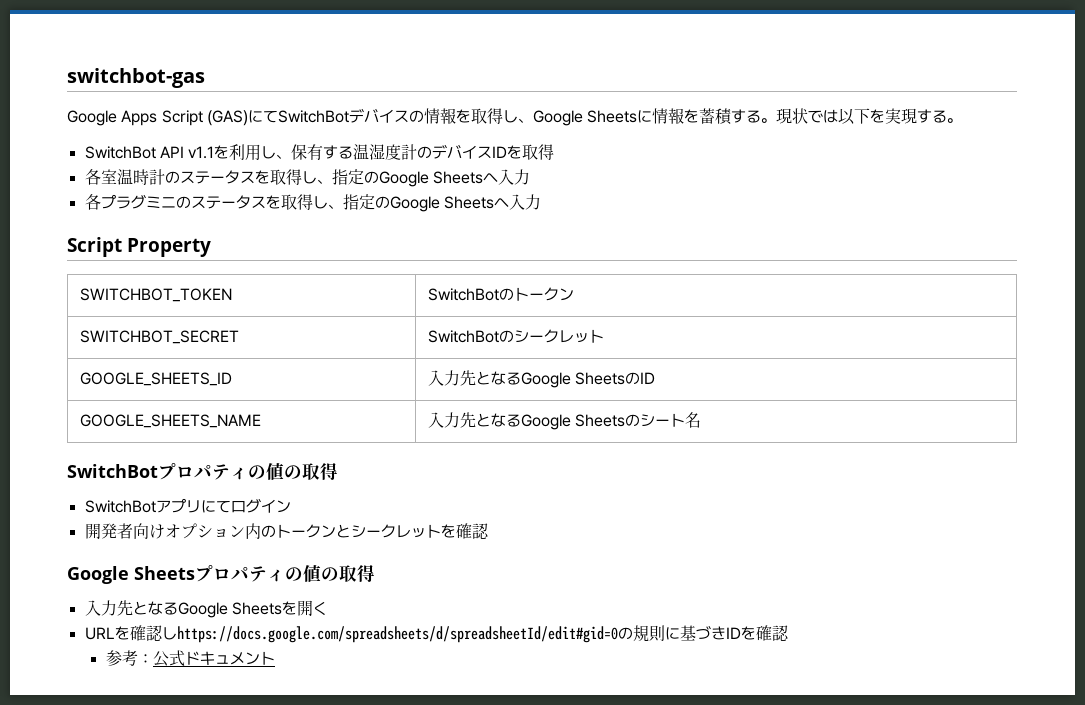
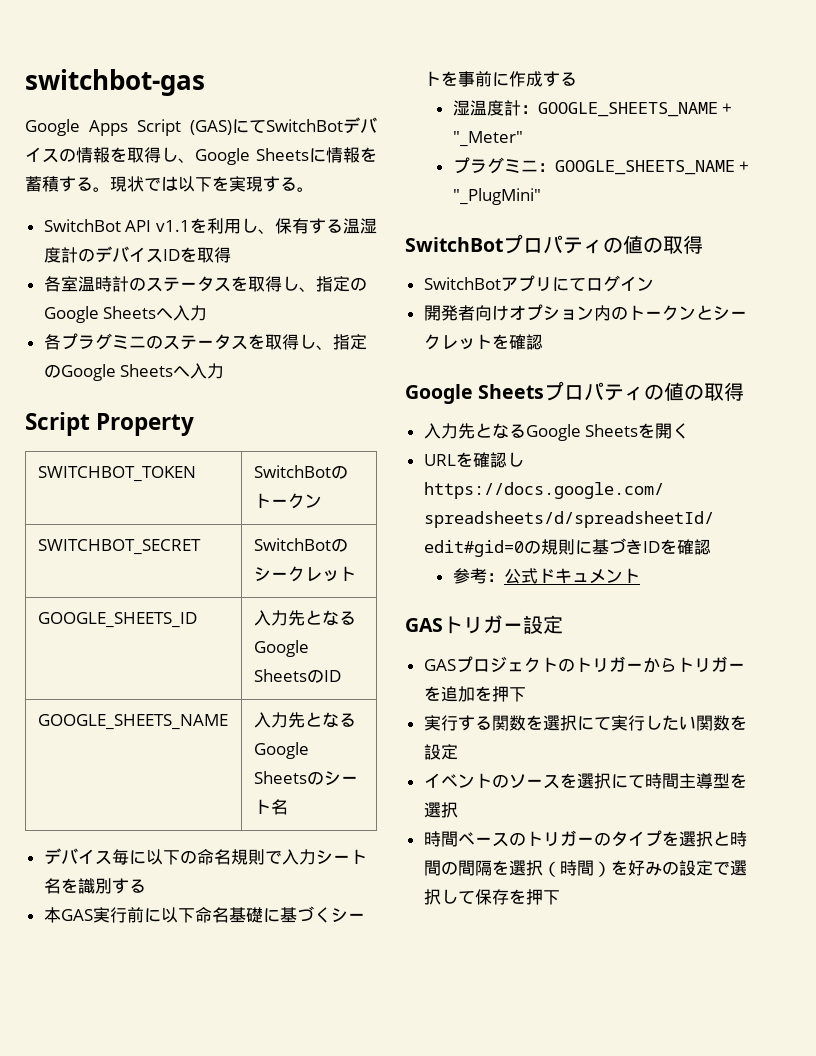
(701, 420) none -> [43,848,367,865] [43,878,146,894] [43,906,365,923] [423,71,577,87] [452,100,733,117] [452,131,523,147] [452,157,750,175] [452,188,541,205] // デバイス毎に以下の命名規則で入力シート名を識別する // 本GAS実行前に以下命名基礎に基づくシートを事前に作成する // 湿温度計：GOOGLE_SHEETS_NAME + "_Meter" // プラグミニ：GOOGLE_SHEETS_NAME + "_PlugMini"
(275, 658) none -> [405,615,563,634] [423,656,745,673] [423,686,526,702] [423,715,747,731] [423,744,458,760] [423,773,747,789] [423,802,458,818] [423,830,747,847] [423,860,747,877] [423,889,560,905] // GASトリガー設定 // GASプロジェクトのトリガーからトリガーを追加を押下 // 実行する関数を選択にて実行したい関数を設定 // イベントのソースを選択にて時間主導型を選択 // 時間ベースのトリガーのタイプを選択と時間の間隔を選択（時間）を好みの設定で選択して保存を押下

